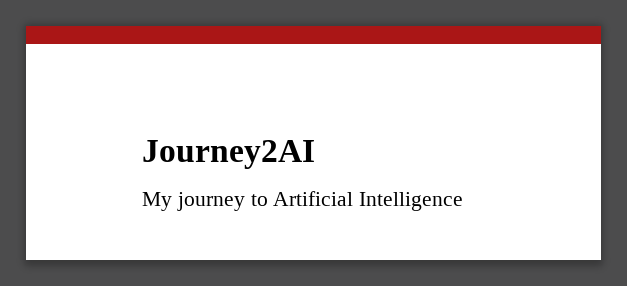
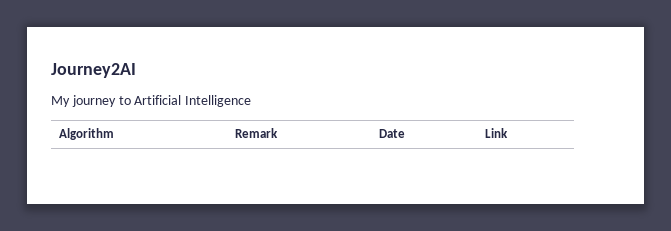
(464, 201) none -> [59,128,115,140] [235,128,279,138] [379,129,406,138] [485,128,509,138] // Algorithm | Remark | Date | Link

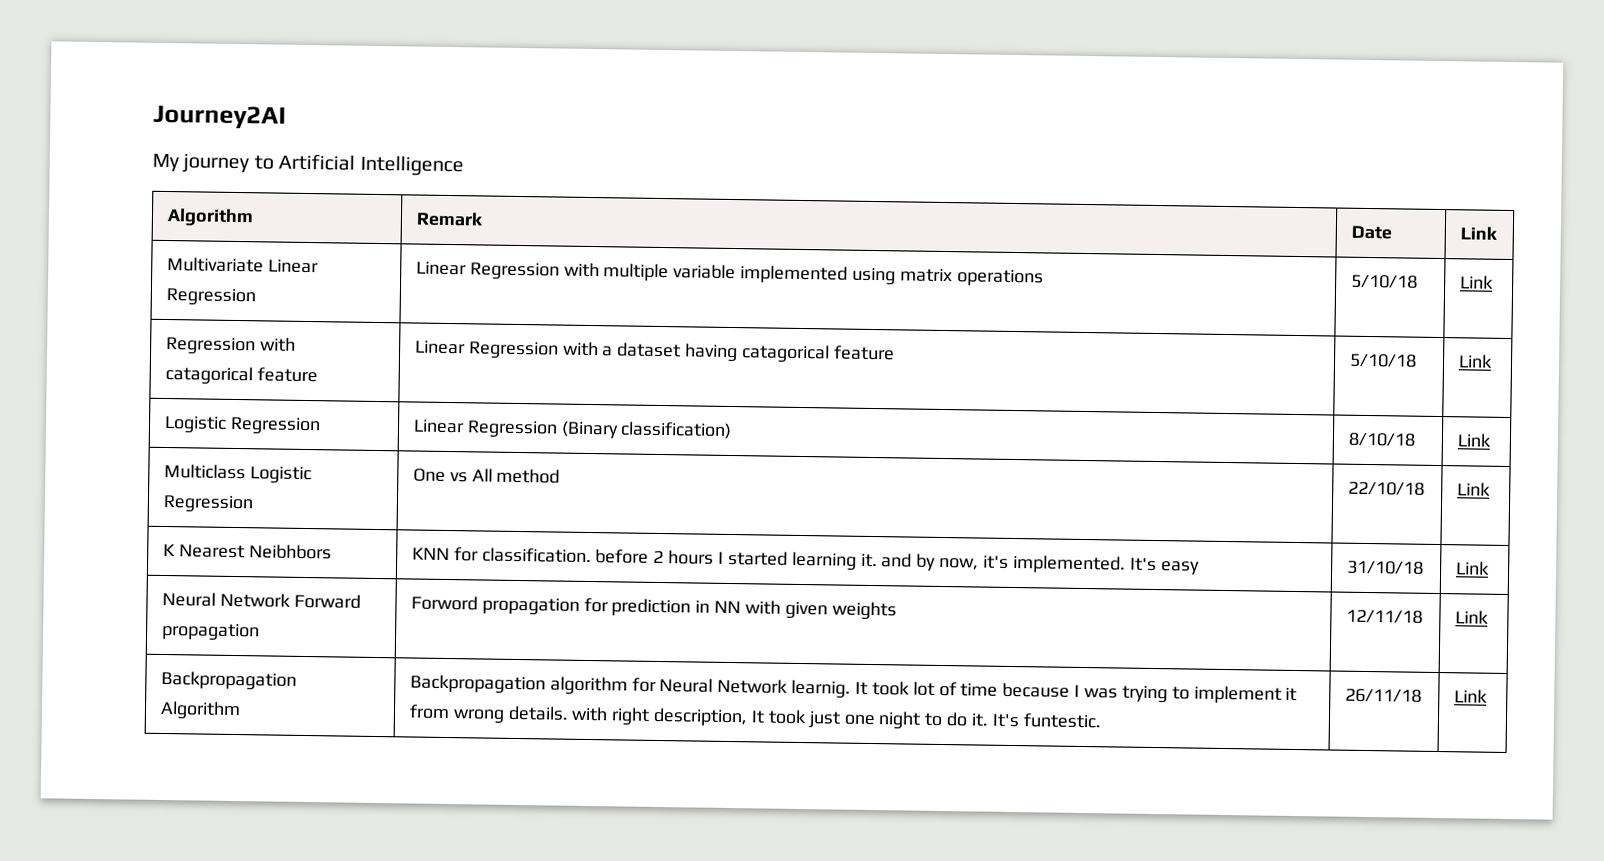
(509, 133) none -> [166,256,319,274] [165,287,256,306] [415,261,1044,287] [1350,274,1418,289] [1459,275,1494,289] [165,336,296,355] [164,365,318,385] [414,340,895,363] [1348,353,1417,368] [1457,354,1493,368] [163,415,321,435] [412,419,733,440] [1347,432,1416,447] [1456,433,1492,447] [163,463,312,484] [162,494,254,513] [412,468,561,484] [1347,481,1425,496] [1456,482,1491,496] [162,543,332,560] [411,547,1200,575] [1346,560,1424,575] [1455,561,1490,575] [161,591,361,609] [160,622,260,641] [410,595,897,620] [1345,609,1423,624] [1454,610,1489,624] [160,670,297,690] [159,700,241,720] [409,674,1298,704] [408,704,1102,729] [1344,688,1422,703] [1453,689,1488,703] // Multivariate Linear Regression | Linear Regression with multiple variable implemented using matrix operations | 5/10/18 | Link // Regression with catagorical feature | Linear Regression with a dataset having catagorical feature | 5/10/18 | Link // Logistic Regression | Linear Regression (Binary classification) | 8/10/18 | Link // Multiclass Logistic Regression | One vs All method | 22/10/18 | Link // K Nearest Neibhbors | KNN for classification. before 2 hours I started learning it. and by now, it's implemented. It's easy | 31/10/18 | Link // Neural Network Forward propagation | Forword propagation for prediction in NN with given weights | 12/11/18 | Link // Backpropagation Algorithm | Backpropagation algorithm for Neural Network learnig. It took lot of time because I was trying to implement it from wrong details. with right description, It took just one night to do it. It's funtestic. | 26/11/18 | Link

